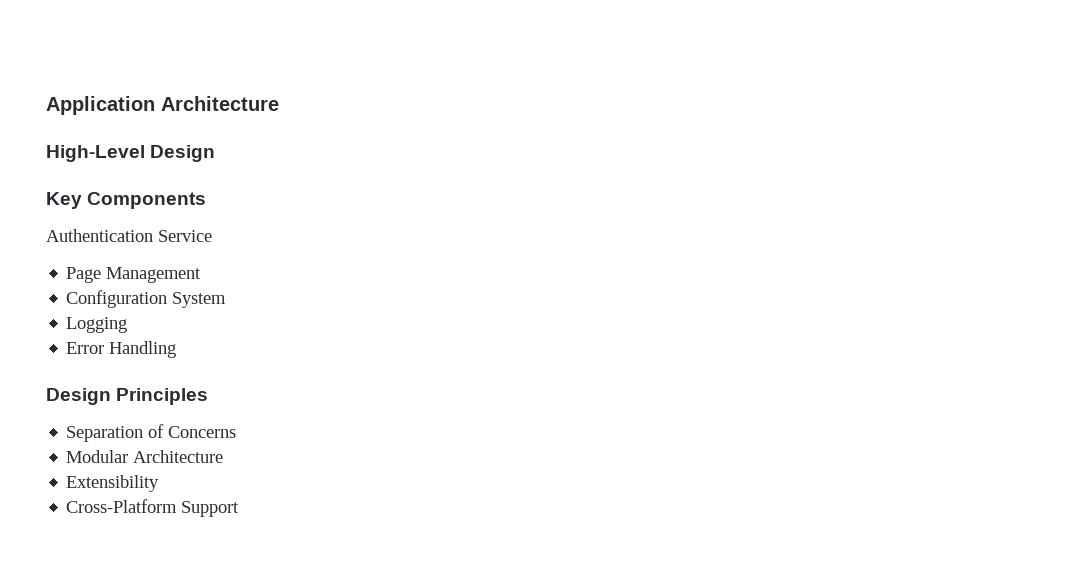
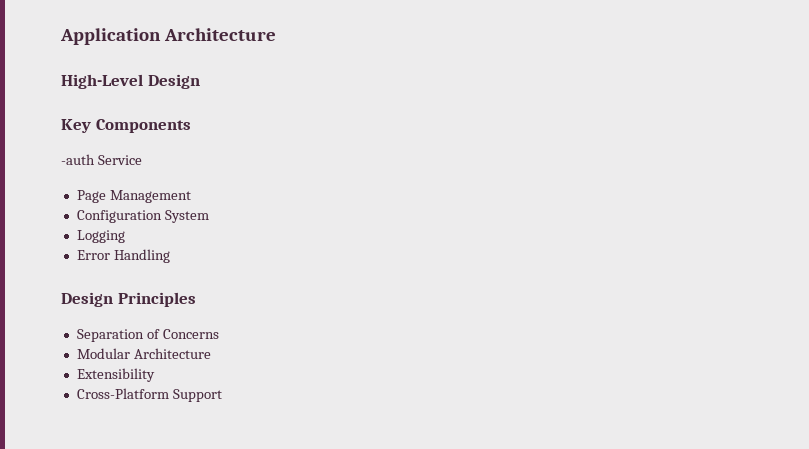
[46,229,153,242] Authentication -> [61,154,95,165] -auth

